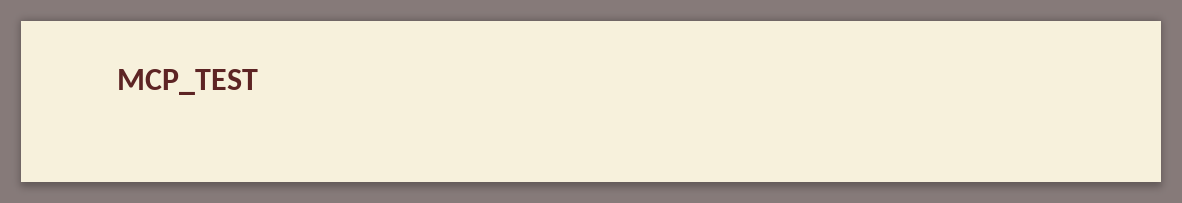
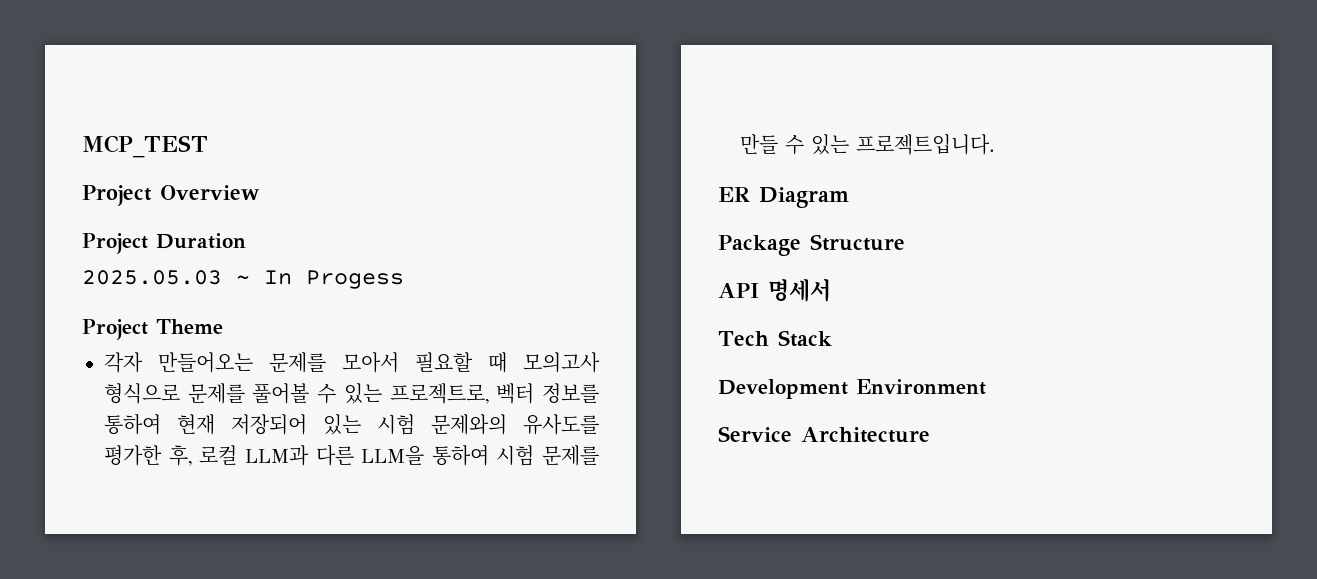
(258, 82) none -> [82,185,260,206] [82,233,246,254] [82,270,404,289] [82,319,223,340] [104,352,600,373] [104,383,599,404] [104,414,599,435] [104,445,599,466] [740,134,995,155] [718,187,849,208] [718,234,905,256] [718,279,831,302] [718,330,832,347] [718,379,986,399] [718,426,930,443] // Project Overview // Project Duration // 2025.05.03 ~ In Progess // Project Theme // 각자 만들어오는 문제를 모아서 필요할 때 모의고사 형식으로 문제를 풀어볼 수 있는 프로젝트로, 벡터 정보를 통하여 현재 저장되어 있는 시험 문제와의 유사도를 평가한 후, 로컬 LLM과 다른 LLM을 통하여 시험 문제를 만들 수 있는 프로젝트입니다. // ER Diagram // Package Structure // API 명세서 // Tech Stack // Development Environment // Service Architecture

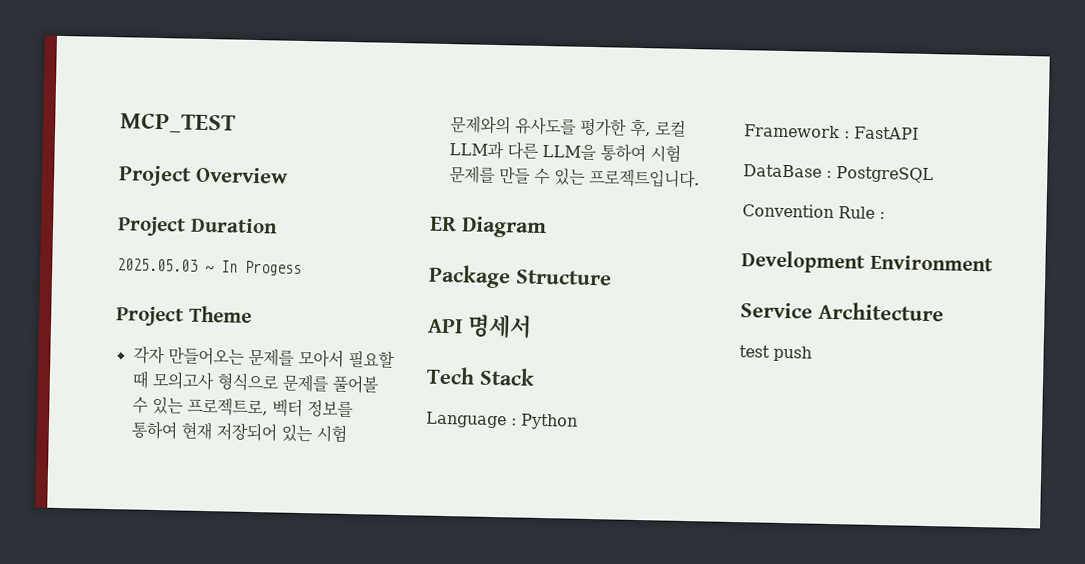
(832, 338) none -> [425,411,578,430] [744,124,919,140] [743,164,934,184] [742,203,885,220] // Language : Python // Framework : FastAPI // DataBase : PostgreSQL // Convention Rule :
(930, 435) none -> [739,345,812,362] // test push

